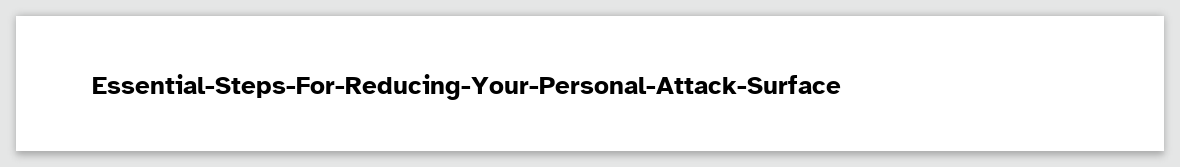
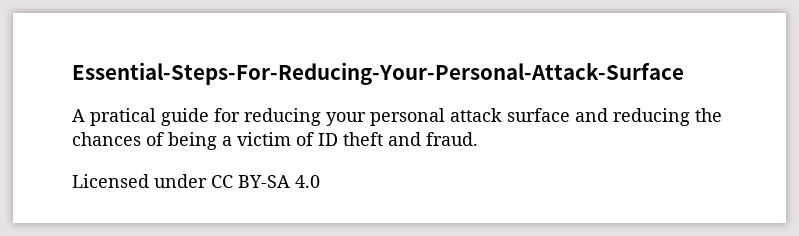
(841, 87) none -> [72,108,722,126] [72,132,478,150] [72,174,320,188] // A pratical guide for reducing your personal attack surface and reducing the chances of being a victim of ID theft and fraud. // Licensed under CC BY-SA 4.0

